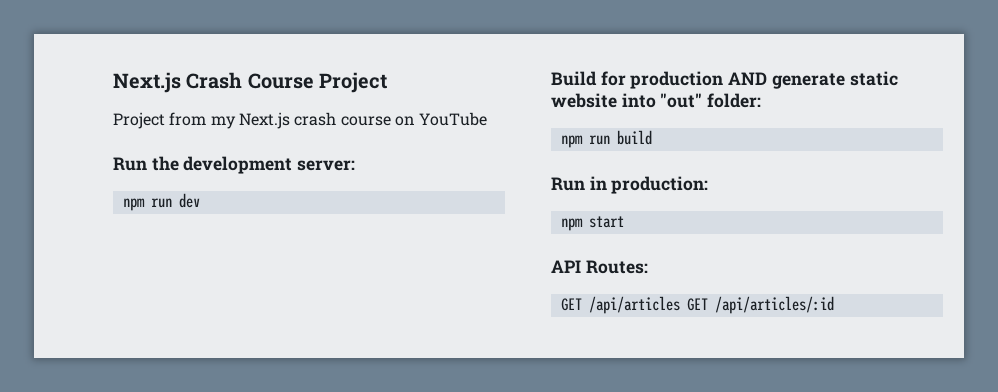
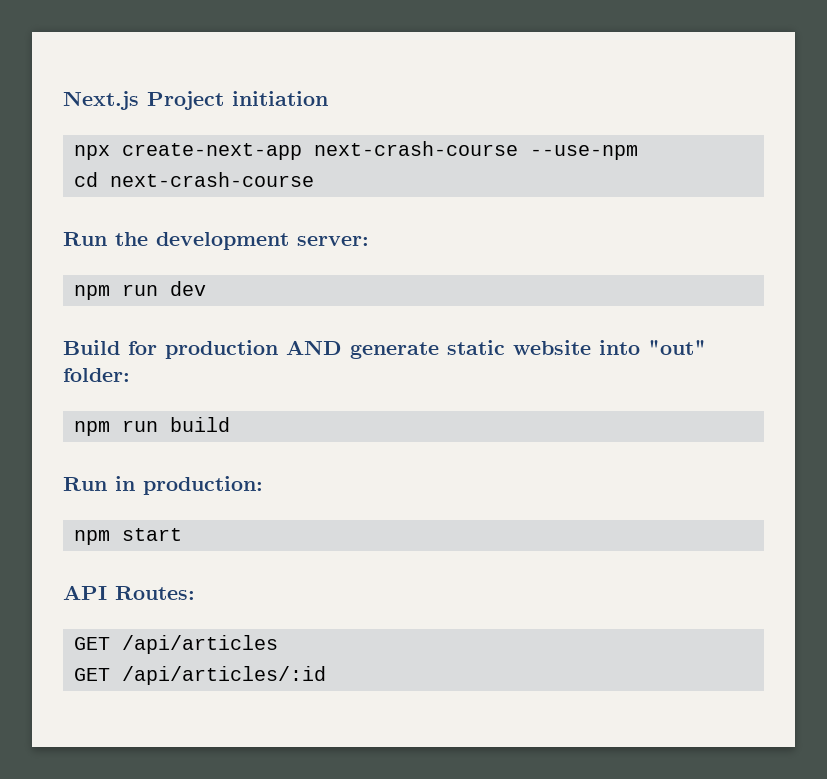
[113,72,388,93] [113,112,488,129] Next.js Crash Course Project // Project from my Next.js crash course on YouTube -> [63,91,328,110] [74,141,639,160] [74,172,315,187] Next.js Project initiation // npx create-next-app next-crash-course --use-npm // cd next-crash-course
(680, 305) none -> (279, 644) //

